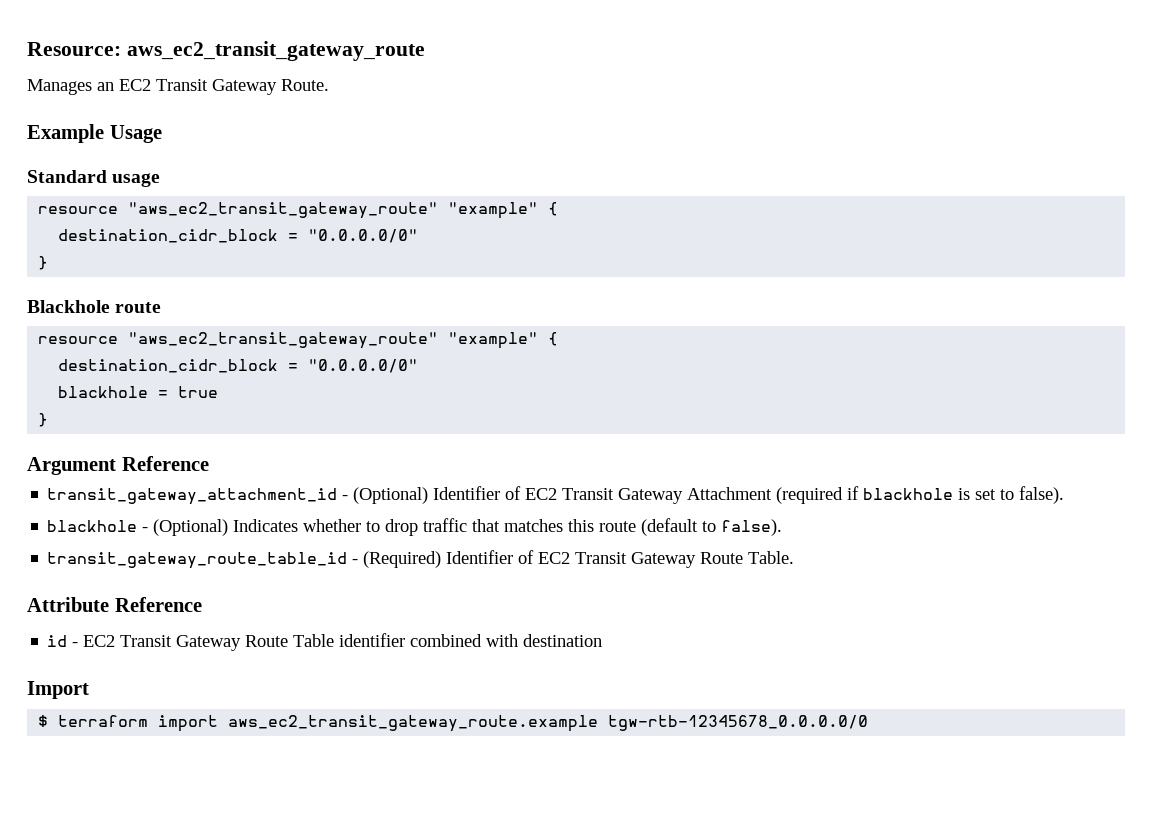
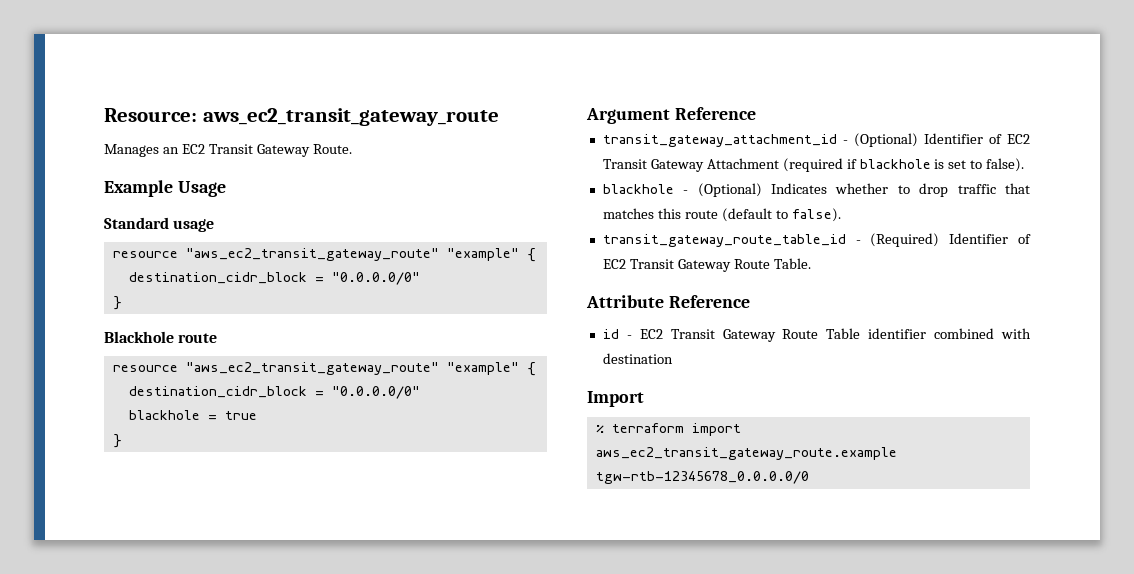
[38,715,49,727] $ -> [595,425,604,433] %

